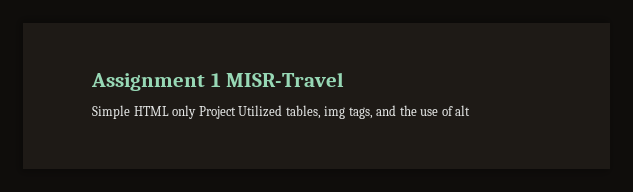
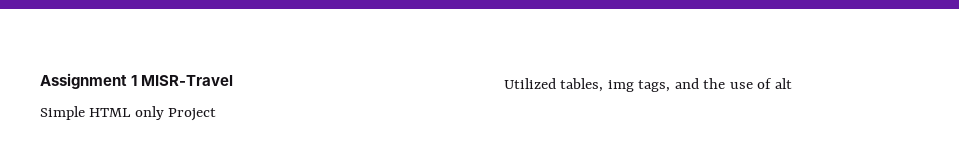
(236, 112) none -> (217, 114) //

